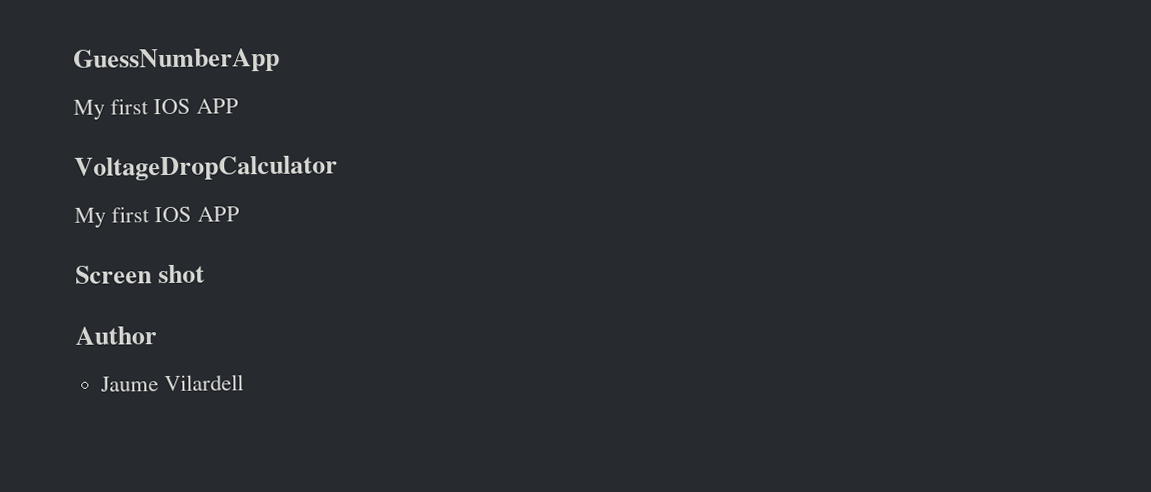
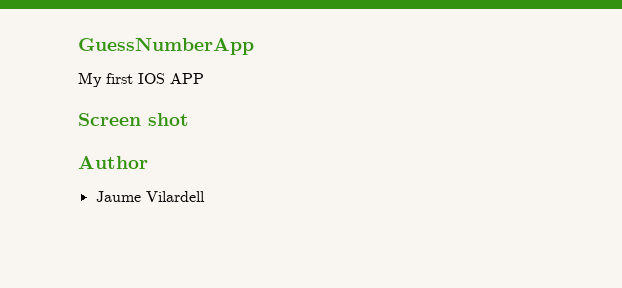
[74,155,338,181] [74,206,241,228] // VoltageDropCalculator // My first IOS APP -> (204, 78) none

